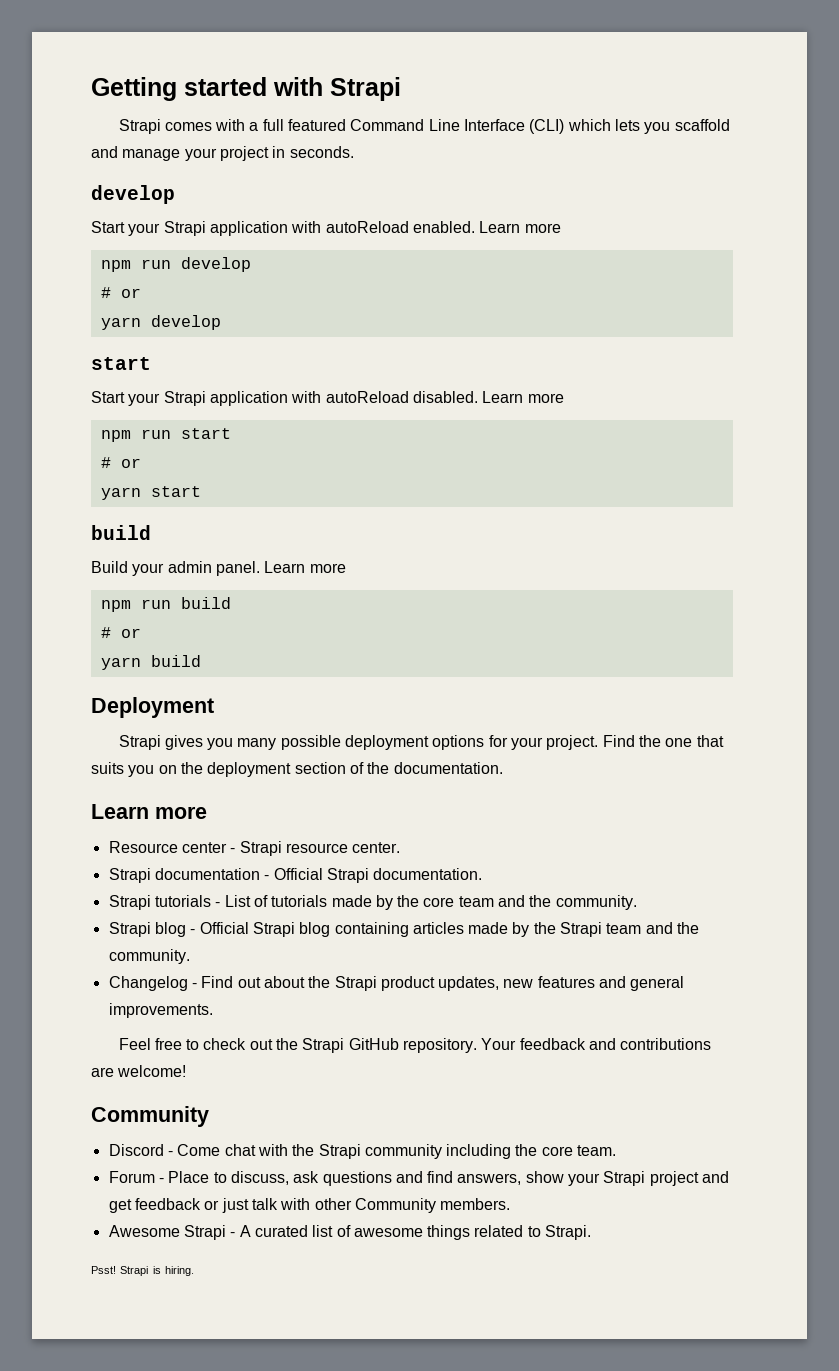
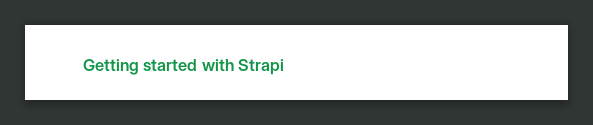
[118,119,730,134] [91,146,354,161] [91,185,175,204] [91,221,561,236] [100,257,251,272] [100,287,141,298] [100,315,221,330] [91,357,151,370] [91,391,564,406] [100,428,231,442] [100,457,141,468] [100,486,201,500] [91,525,151,540] [91,561,346,576] [100,597,231,612] [100,627,141,638] [100,655,201,670] [91,697,214,718] [118,735,724,750] [91,762,503,777] [91,804,207,819] [108,841,401,856] [108,868,483,883] [108,895,637,910] [108,922,700,937] [108,949,190,964] [108,976,685,991] [108,1003,213,1018] [118,1038,712,1053] [91,1065,187,1077] [91,1106,209,1127] [108,1144,617,1159] [108,1171,730,1186] [108,1198,511,1213] [108,1225,592,1240] [91,1266,194,1276] // Strapi comes with a full featured Command Line Interface (CLI) which lets you scaffold and manage your project in seconds. // develop // Start your Strapi application with autoReload enabled. Learn more // npm run develop // # or // yarn develop // start // Start your Strapi application with autoReload disabled. Learn more // npm run start // # or // yarn start // build // Build your admin panel. Learn more // npm run build // # or // yarn build // Deployment // Strapi gives you many possible deployment options for your project. Find the one that suits you on the deployment section of the documentation. // Learn more // Resource center - Strapi resource center. // Strapi documentation - Official Strapi documentation. // Strapi tutorials - List of tutorials made by the core team and the community. // Strapi blog - Official Strapi blog containing articles made by the Strapi team and the community. // Changelog - Find out about the Strapi product updates, new features and general improvements. // Feel free to check out the Strapi GitHub repository. Your feedback and contributions are welcome! // Community // Discord - Come chat with the Strapi community including the core team. // Forum - Place to discuss, ask questions and find answers, show your Strapi project and get feedback or just talk with other Community members. // Awesome Strapi - A curated list of awesome things related to Strapi. // Psst! Strapi is hiring. -> (285, 67) none

